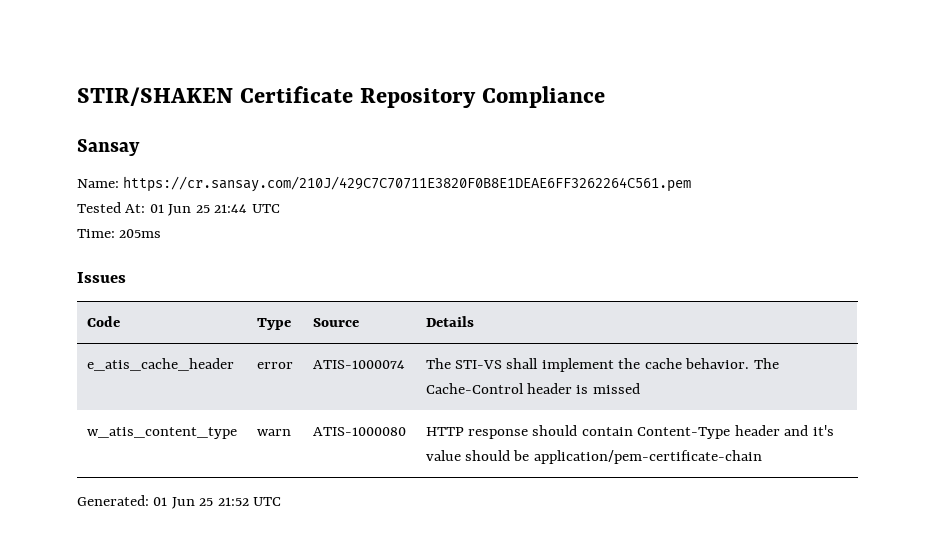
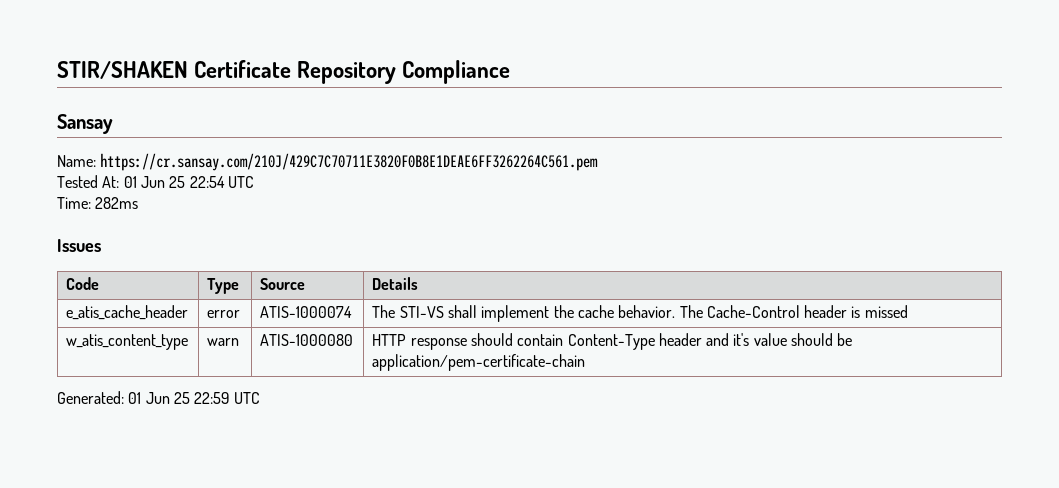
[214,204,248,213] 21:44 -> [189,176,225,188] 22:54
[119,229,162,238] 205ms -> [95,197,139,209] 282ms
[217,497,249,506] 21:52 -> [194,392,230,404] 22:59

